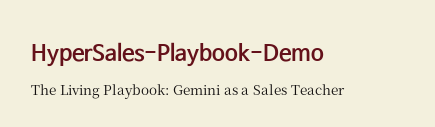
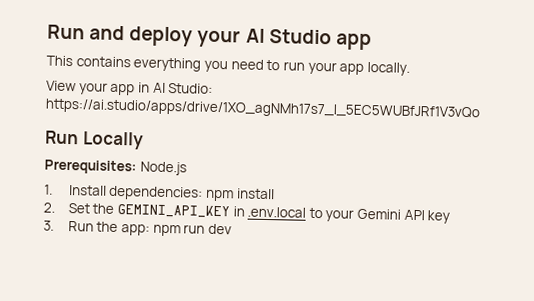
[31,42,324,67] [31,84,345,99] HyperSales-Playbook-Demo // The Living Playbook: Gemini as a Sales Teacher -> [47,24,372,51] [46,55,410,76] [46,80,214,96] [45,98,480,121] [45,130,144,150] [44,159,187,176] [44,184,275,202] [43,202,451,224] [43,220,232,237] Run and deploy your AI Studio app // This contains everything you need to run your app locally. // View your app in AI Studio: https://ai.studio/apps/drive/1XO_agNMh17s7_I_5EC5WUBfJRf1V3vQo // Run Locally // Prerequisites: Node.js // 1. Install dependencies: npm install // 2. Set the GEMINI_API_KEY in .env.local to your Gemini API key // 3. Run the app: npm run dev

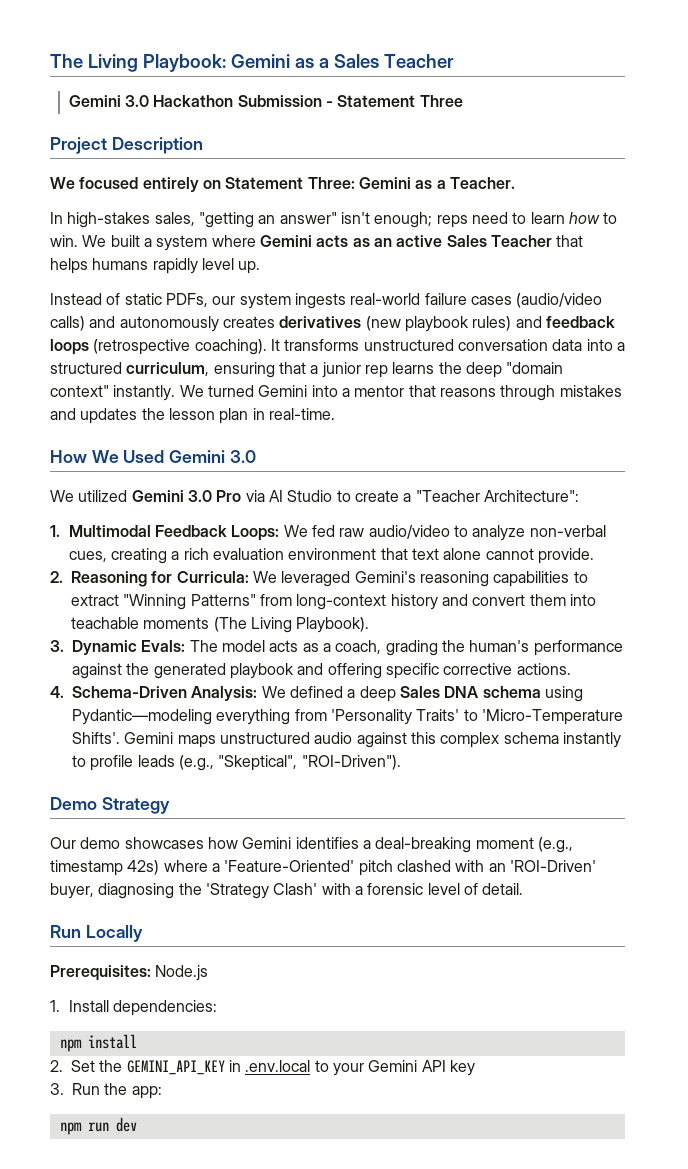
[47,24,372,51] [46,55,410,76] [46,80,214,96] [45,98,480,121] Run and deploy your AI Studio app // This contains everything you need to run your app locally. // View your app in AI Studio: https://ai.studio/apps/drive/1XO_agNMh17s7_I_5EC5WUBfJRf1V3vQo -> [50,54,454,72] [68,95,463,107] [50,137,203,154] [50,177,515,192] [50,212,618,228] [50,235,584,251] [50,258,261,274] [50,293,603,309] [50,316,615,332] [50,339,625,355] [50,362,564,378] [50,385,622,401] [50,408,335,424] [50,450,256,463] [50,490,579,502] [50,525,606,541] [68,548,594,564] [50,571,588,587] [71,594,596,610] [71,617,370,633] [50,640,623,656] [72,663,571,679] [50,686,583,702] [72,709,623,725] [72,732,621,748] [72,755,401,771] [50,797,170,814] [50,837,573,853] [50,860,596,876] [50,883,524,899] The Living Playbook: Gemini as a Sales Teacher // Gemini 3.0 Hackathon Submission - Statement Three // Project Description // We focused entirely on Statement Three: Gemini as a Teacher. // In high-stakes sales, "getting an answer" isn't enough; reps need to learn how to win. We built a system where Gemini acts as an active Sales Teacher that helps humans rapidly level up. // Instead of static PDFs, our system ingests real-world failure cases (audio/video calls) and autonomously creates derivatives (new playbook rules) and feedback loops (retrospective coaching). It transforms unstructured conversation data into a structured curriculum, ensuring that a junior rep learns the deep "domain context" instantly. We turned Gemini into a mentor that reasons through mistakes and updates the lesson plan in real-time. // How We Used Gemini 3.0 // We utilized Gemini 3.0 Pro via AI Studio to create a "Teacher Architecture": // 1. Multimodal Feedback Loops: We fed raw audio/video to analyze non-verbal cues, creating a rich evaluation environment that text alone cannot provide. // 2. Reasoning for Curricula: We leveraged Gemini's reasoning capabilities to extract "Winning Patterns" from long-context history and convert them into teachable moments (The Living Playbook). // 3. Dynamic Evals: The model acts as a coach, grading the human's performance against the generated playbook and offering specific corrective actions. // 4. Schema-Driven Analysis: We defined a deep Sales DNA schema using Pydantic—modeling everything from 'Personality Traits' to 'Micro-Temperature Shifts'. Gemini maps unstructured audio against this complex schema instantly to profile leads (e.g., "Skeptical", "ROI-Driven"). // Demo Strategy // Our demo showcases how Gemini identifies a deal-breaking moment (e.g., timestamp 42s) where a 'Feature-Oriented' pitch clashed with an 'ROI-Driven' buyer, diagnosing the 'Strategy Clash' with a forensic level of detail.
(204, 193) none -> (218, 1008) //
(150, 230) none -> (162, 1092) //

